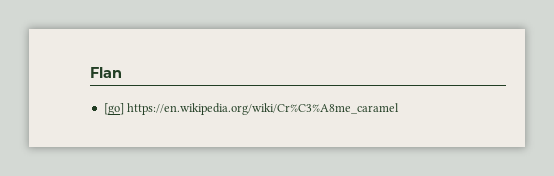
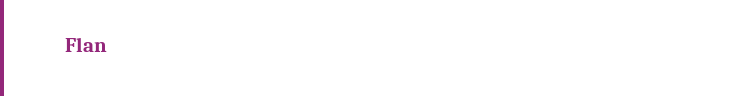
[103,103,400,115] // [go] https://en.wikipedia.org/wiki/Cr%C3%A8me_caramel -> (107, 44) none

